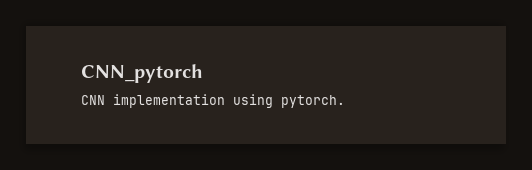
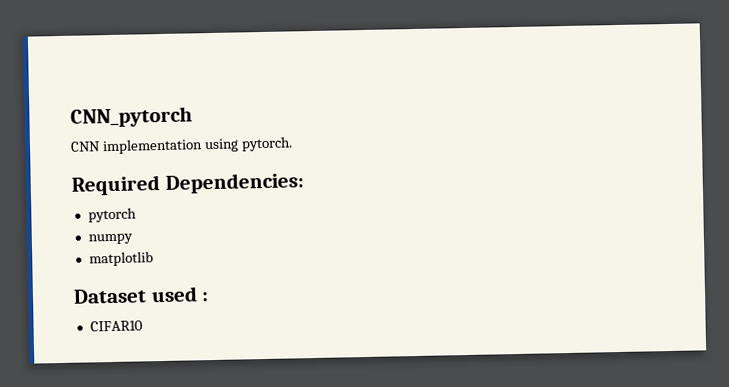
(345, 101) none -> [71,172,304,196] [87,207,137,223] [87,233,133,245] [88,251,154,267] [73,286,210,304] [89,320,143,332] // Required Dependencies: // pytorch // numpy // matplotlib // Dataset used : // CIFAR10

